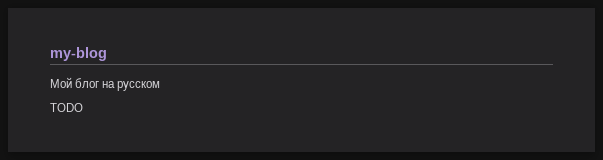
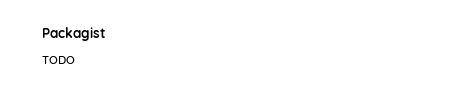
[50,47,107,61] [50,77,161,91] my-blog // Мой блог на русском -> [42,27,106,41] Packagist

